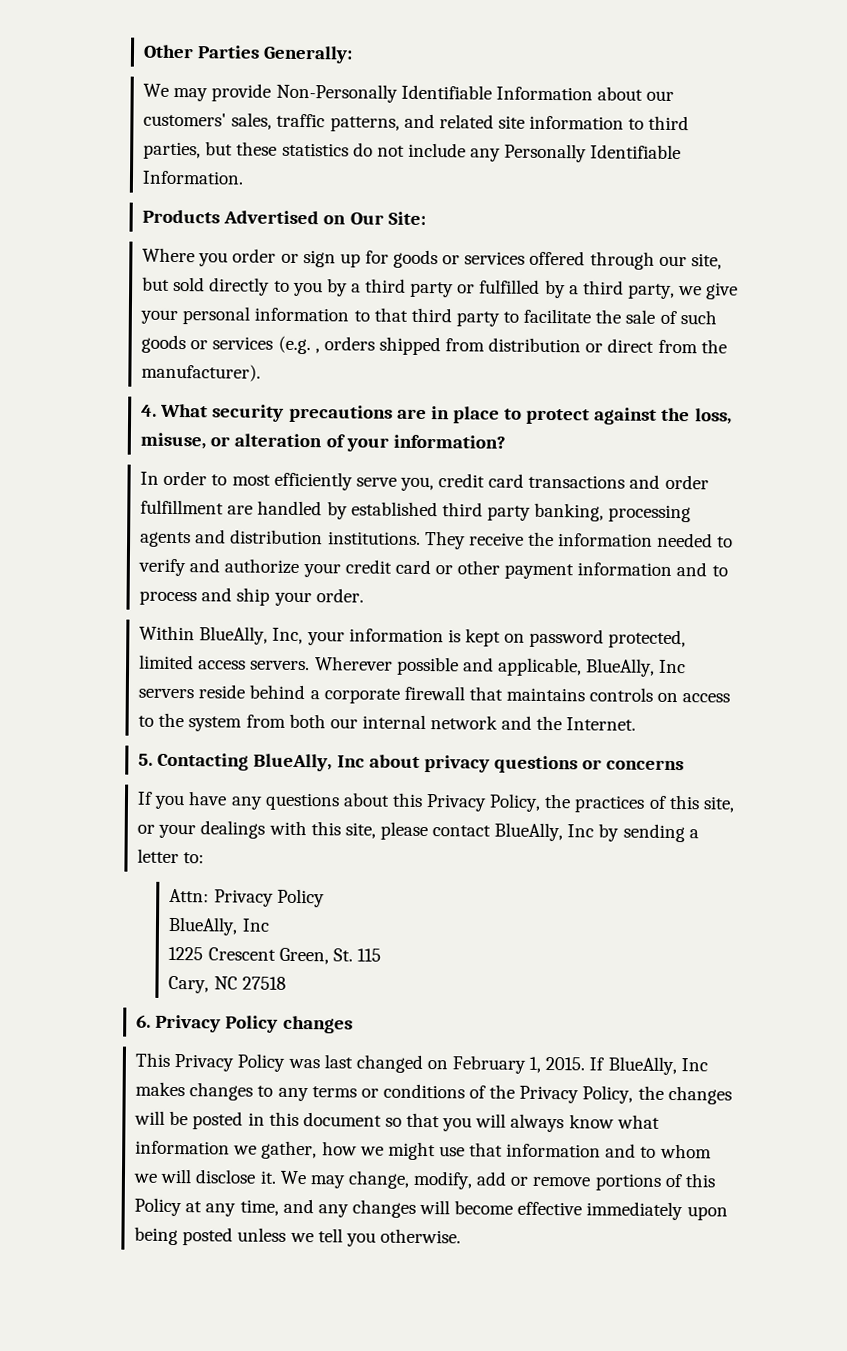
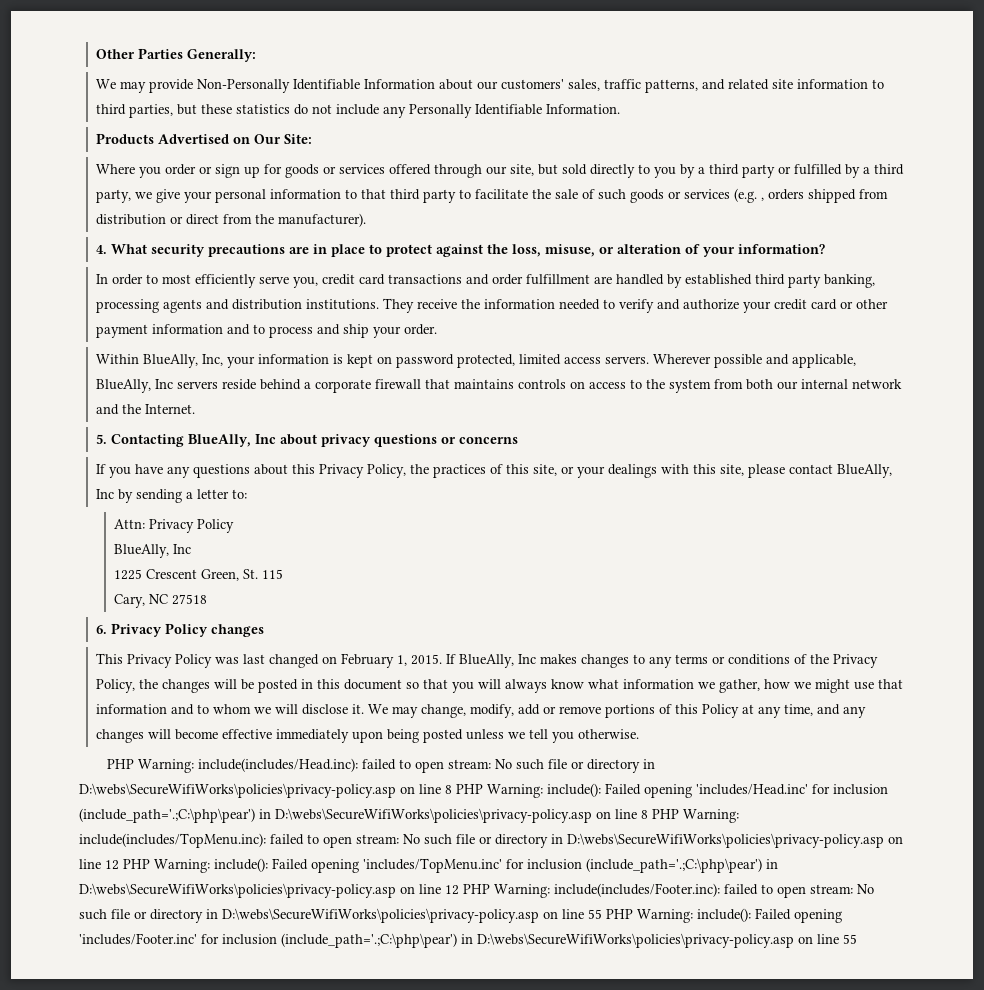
(461, 1236) none -> [106,758,655,773] [79,783,888,798] [79,808,739,823] [79,833,903,848] [79,858,778,873] [79,883,874,898] [79,908,842,923] [79,933,857,948] // PHP Warning: include(includes/Head.inc): failed to open stream: No such file or directory in D:\webs\SecureWifiWorks\policies\privacy-policy.asp on line 8 PHP Warning: include(): Failed opening 'includes/Head.inc' for inclusion (include_path='.;C:\php\pear') in D:\webs\SecureWifiWorks\policies\privacy-policy.asp on line 8 PHP Warning: include(includes/TopMenu.inc): failed to open stream: No such file or directory in D:\webs\SecureWifiWorks\policies\privacy-policy.asp on line 12 PHP Warning: include(): Failed opening 'includes/TopMenu.inc' for inclusion (include_path='.;C:\php\pear') in D:\webs\SecureWifiWorks\policies\privacy-policy.asp on line 12 PHP Warning: include(includes/Footer.inc): failed to open stream: No such file or directory in D:\webs\SecureWifiWorks\policies\privacy-policy.asp on line 55 PHP Warning: include(): Failed opening 'includes/Footer.inc' for inclusion (include_path='.;C:\php\pear') in D:\webs\SecureWifiWorks\policies\privacy-policy.asp on line 55

